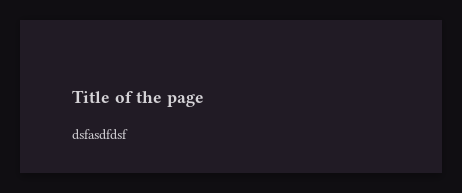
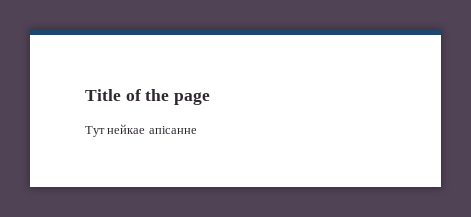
[72,129,128,140] dsfasdfdsf -> [85,124,197,137] Тут нейкае апісанне

